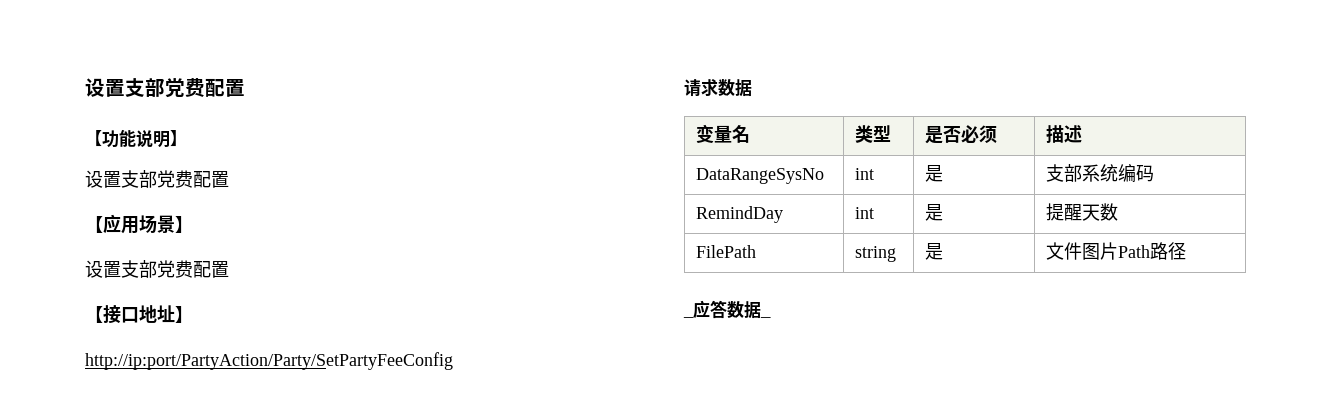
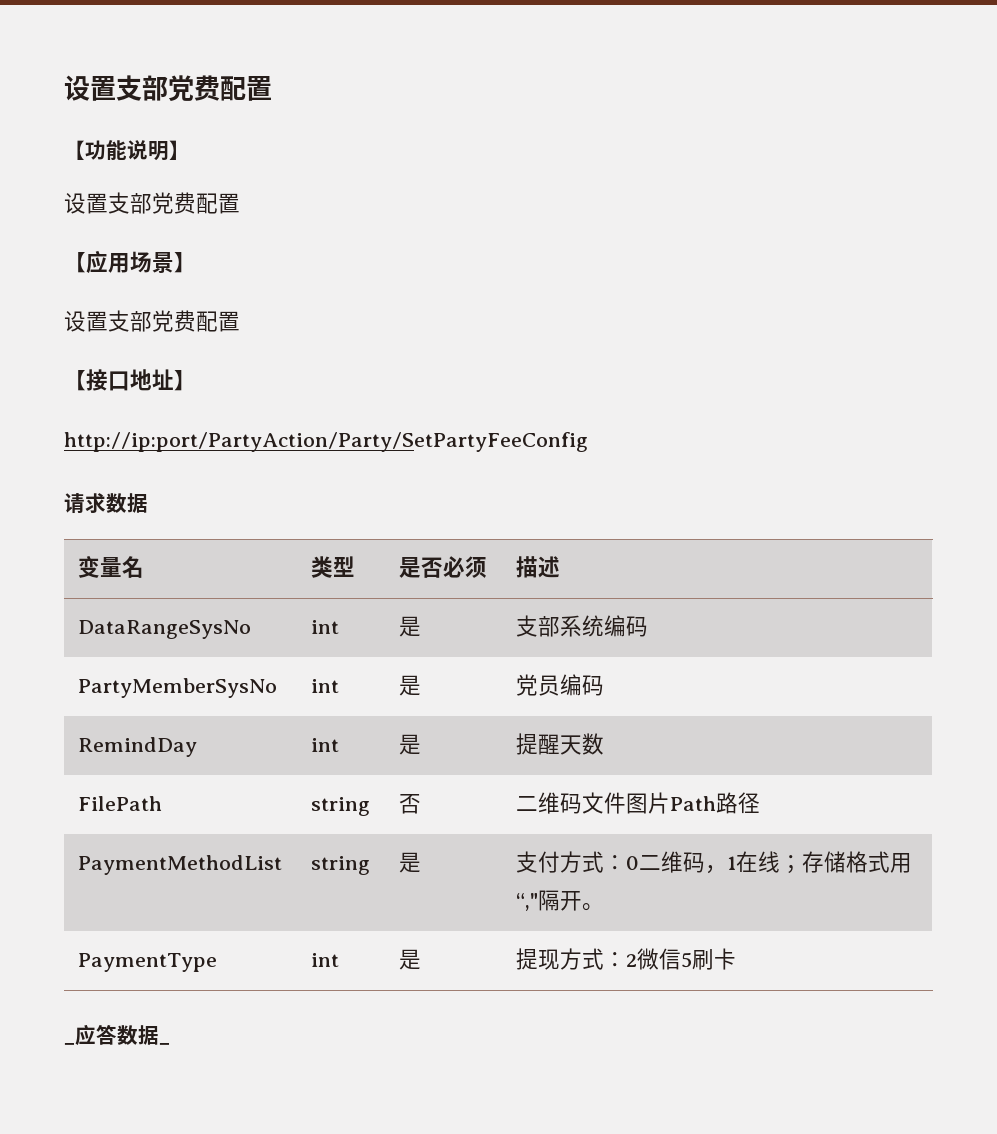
(1155, 173) none -> [78,678,278,698] [311,679,340,693] [399,675,422,696] [516,674,605,696] // PartyMemberSysNo | int | 是 | 党员编码
[925,243,944,260] 是 | -> [399,794,422,814] [516,792,583,814] 否 | 二维码
(1187, 251) none -> [78,855,283,875] [311,856,371,875] [399,852,422,873] [516,851,913,874] [516,890,605,911] [78,953,218,972] [311,953,340,967] [399,949,422,970] [516,948,737,970] // PaymentMethodList | string | 是 | 支付方式：0二维码，1在线；存储格式用“,"隔开。 // PaymentType | int | 是 | 提现方式：2微信5刷卡

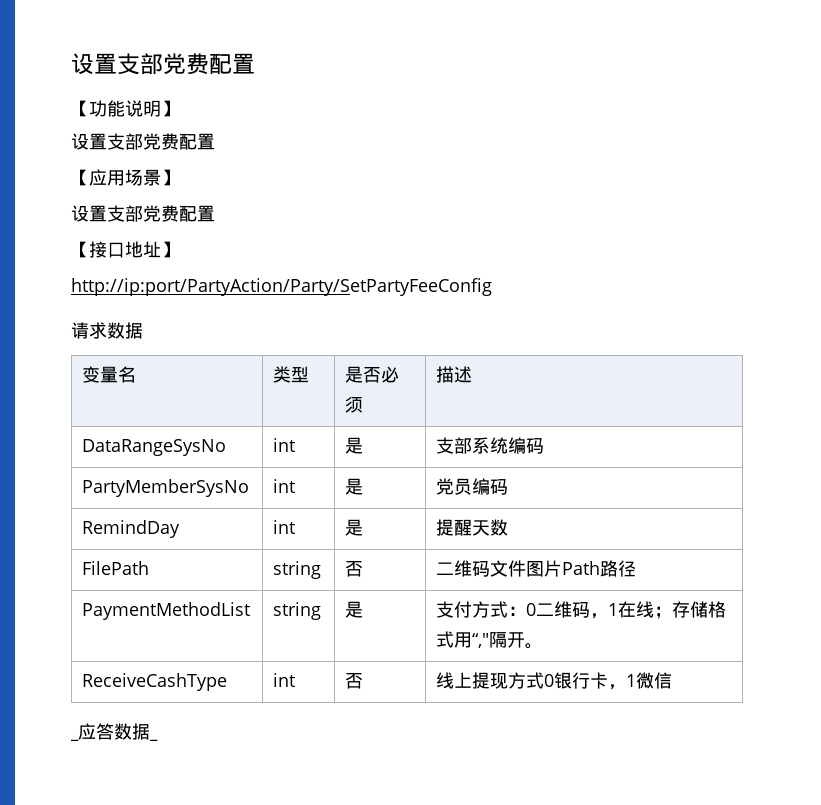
[78,953,218,972] [311,953,340,967] [399,949,422,970] PaymentType | int | 是 | -> [82,673,228,691] [273,673,296,687] [345,673,364,689] [436,672,473,689] ReceiveCashType | int | 否 | 线上
[604,952,638,967] ：2 -> [544,672,637,690] 0银行卡，1
[681,948,737,970] 5刷卡 -> (673, 680) none

